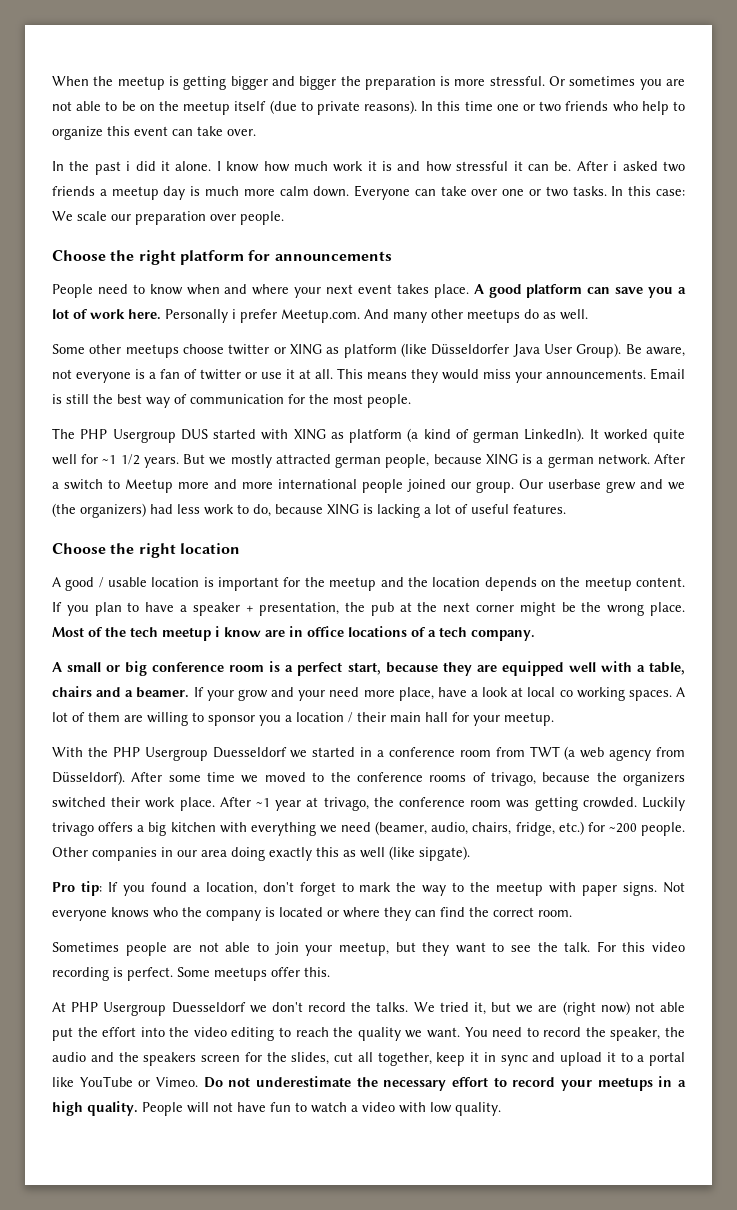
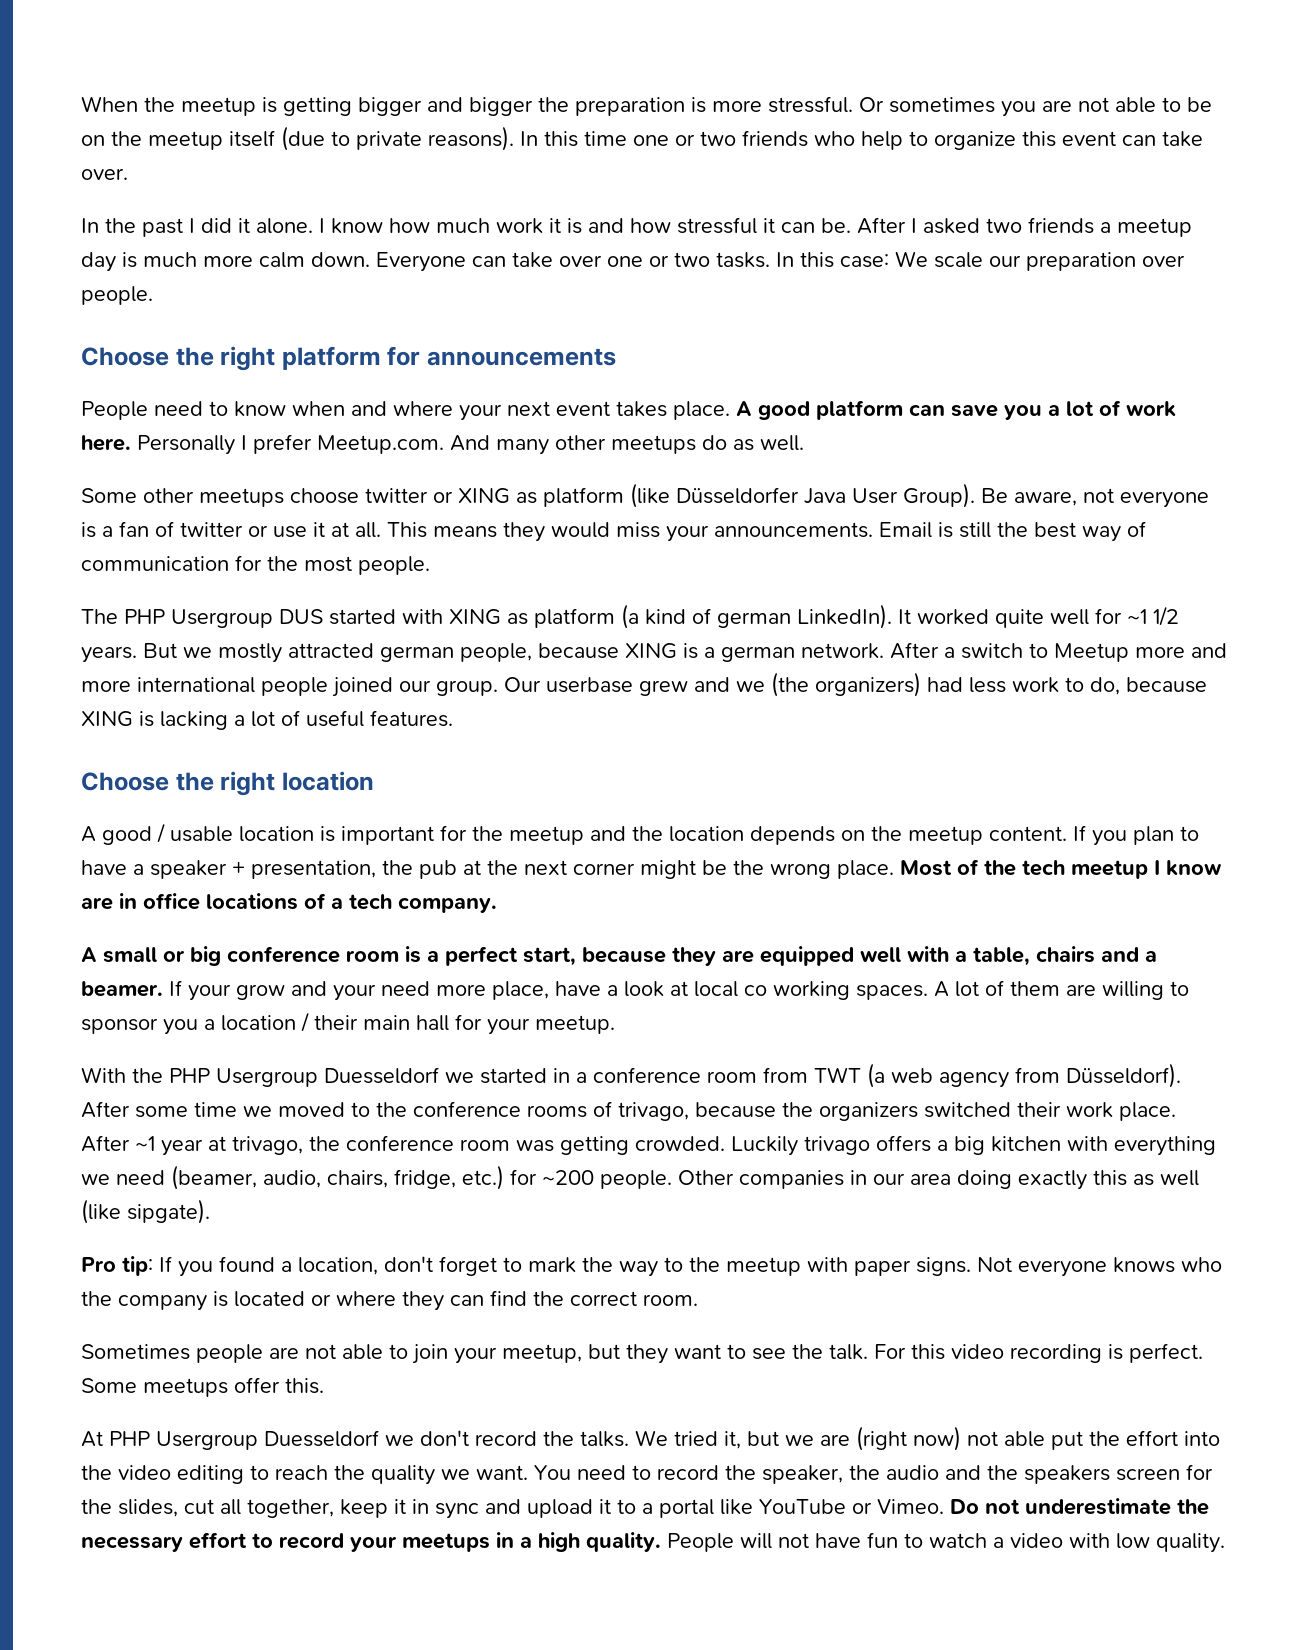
[126,161,131,171] i -> [189,218,195,233] I
[613,161,618,171] i -> [911,218,917,233] I
[232,309,236,319] i -> [241,435,247,450] I
[215,626,220,637] i -> [1154,860,1160,875] I

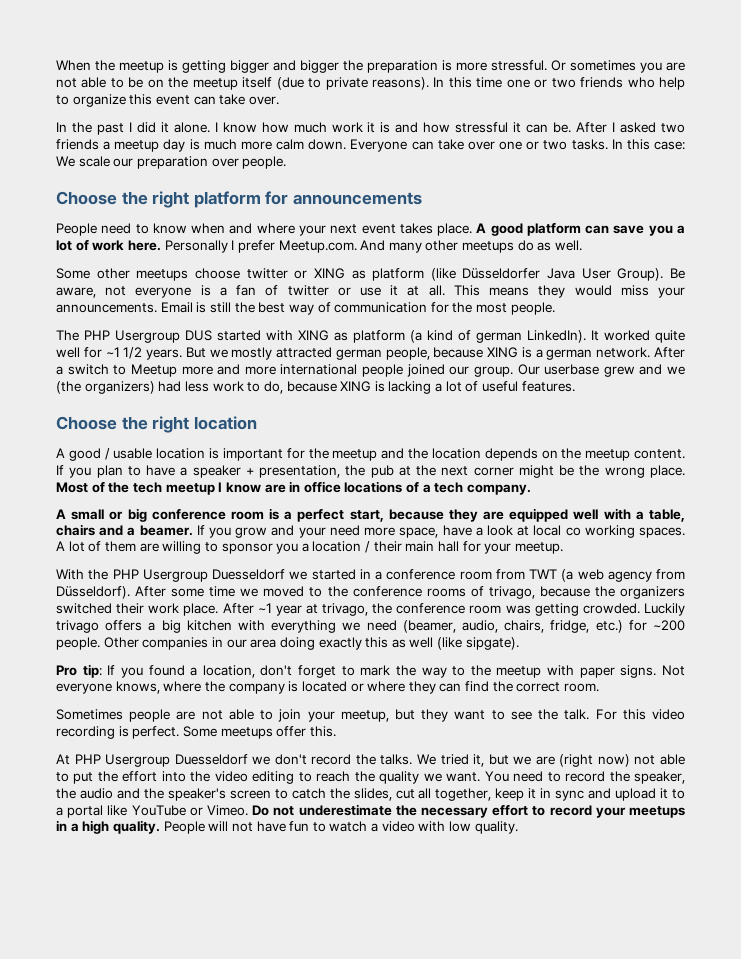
[188,984,231,1001] your -> [209,527,232,538] you
[492,981,549,1000] place, -> [399,527,439,538] space,
[1113,1257,1222,1273] knows who -> [115,681,202,694] knows, where
(1045, 1439) none -> [56,772,69,782] to
[1024,1464,1213,1484] speakers screen for -> [167,788,326,801] speaker's screen to catch

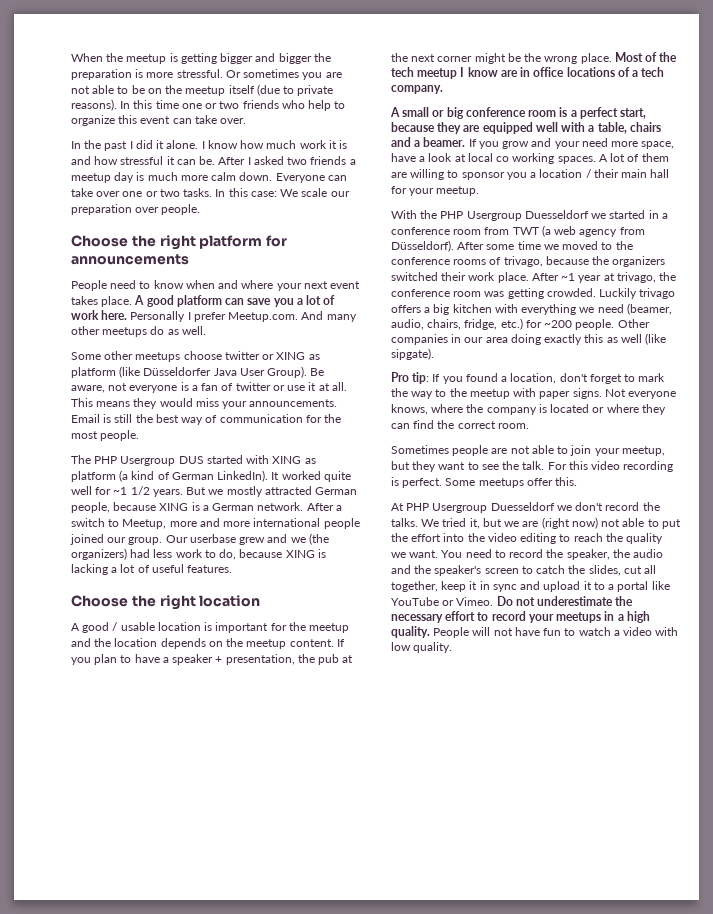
[476,332,522,343] german -> [171,472,214,480] German
[335,349,382,360] german -> [315,487,358,495] German
[546,349,593,360] german -> [212,503,255,511] German
[130,364,177,377] Meetup -> [122,519,167,529] Meetup,

